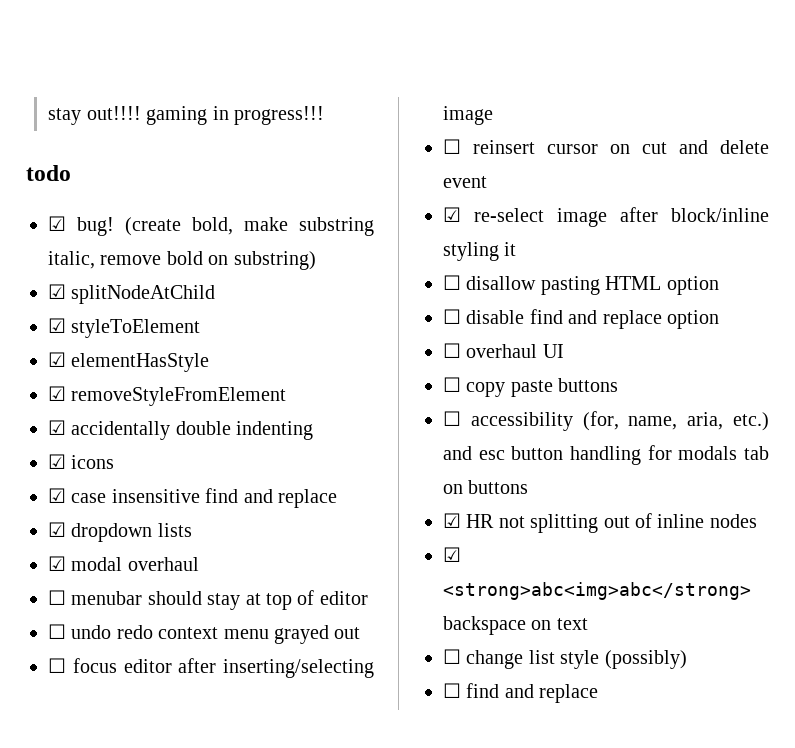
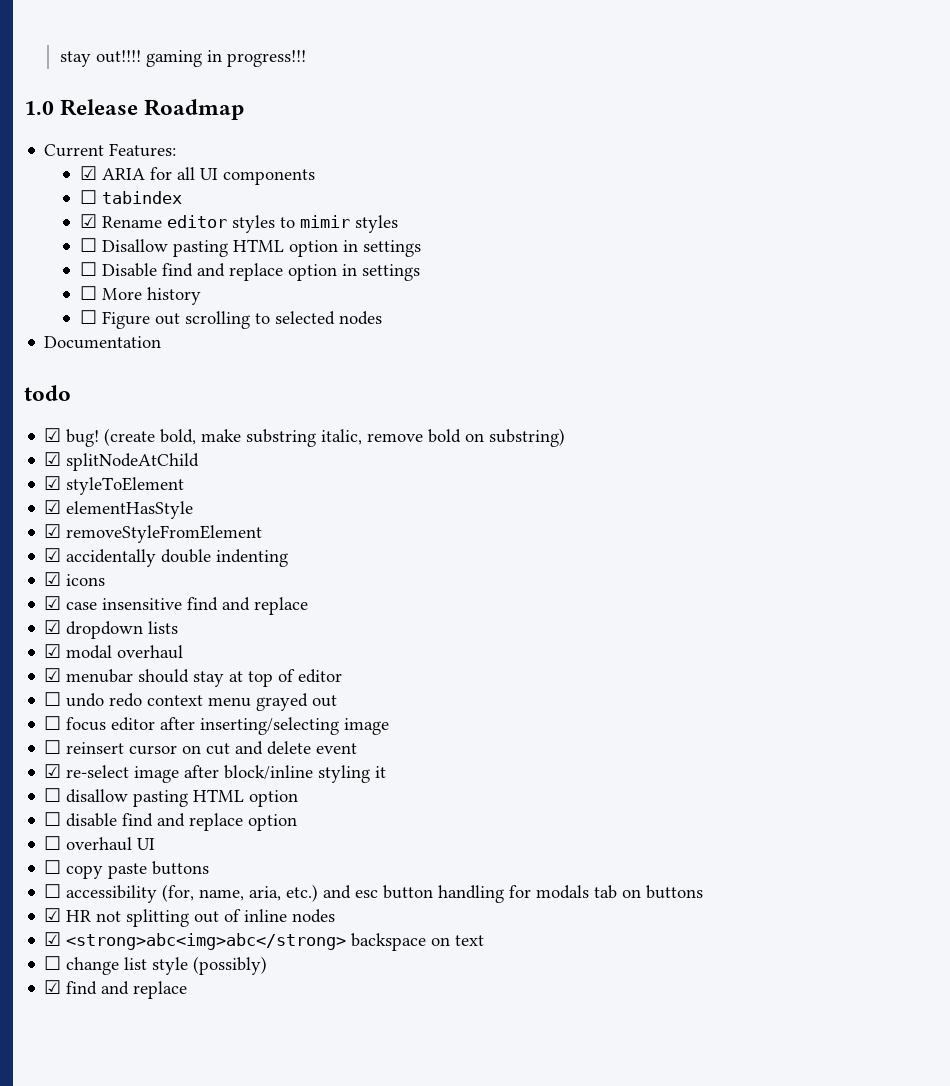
(325, 115) none -> [24,99,245,120] [44,143,177,157] [79,166,315,185] [79,190,182,204] [79,214,398,233] [79,238,421,257] [79,262,420,281] [79,286,201,305] [79,310,382,329] [44,336,162,349] // 1.0 Release Roadmap // Current Features: // ☑ ARIA for all UI components // ☐ tabindex // ☑ Rename editor styles to mimir styles // ☐ Disallow pasting HTML option in settings // ☐ Disable find and replace option in settings // ☐ More history // ☐ Figure out scrolling to selected nodes // Documentation
[48,590,66,605] ☐ -> [44,668,62,682] ☑
[443,683,461,698] ☐ -> [44,980,62,994] ☑

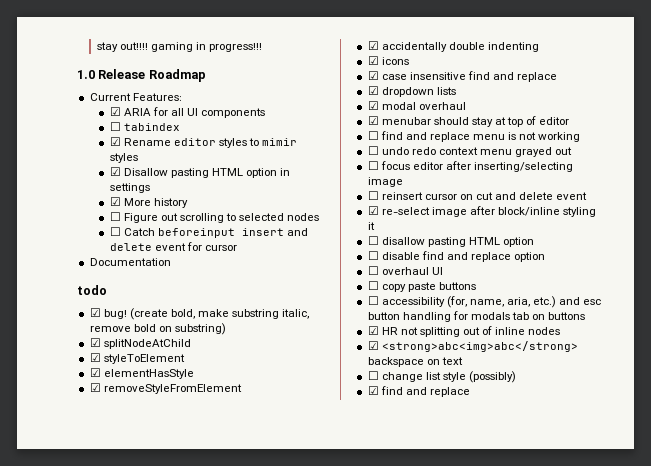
[79,238,97,252] ☐ -> [109,167,121,176] ☑
[79,262,420,281] [79,286,97,300] ☐ Disable find and replace option in settings // ☐ -> [109,197,121,206] ☑
(382, 318) none -> [109,227,308,238] [109,242,237,251] // ☐ Catch beforeinput insert and delete event for cursor
(343, 676) none -> [367,131,581,142] // ☐ find and replace menu is not working

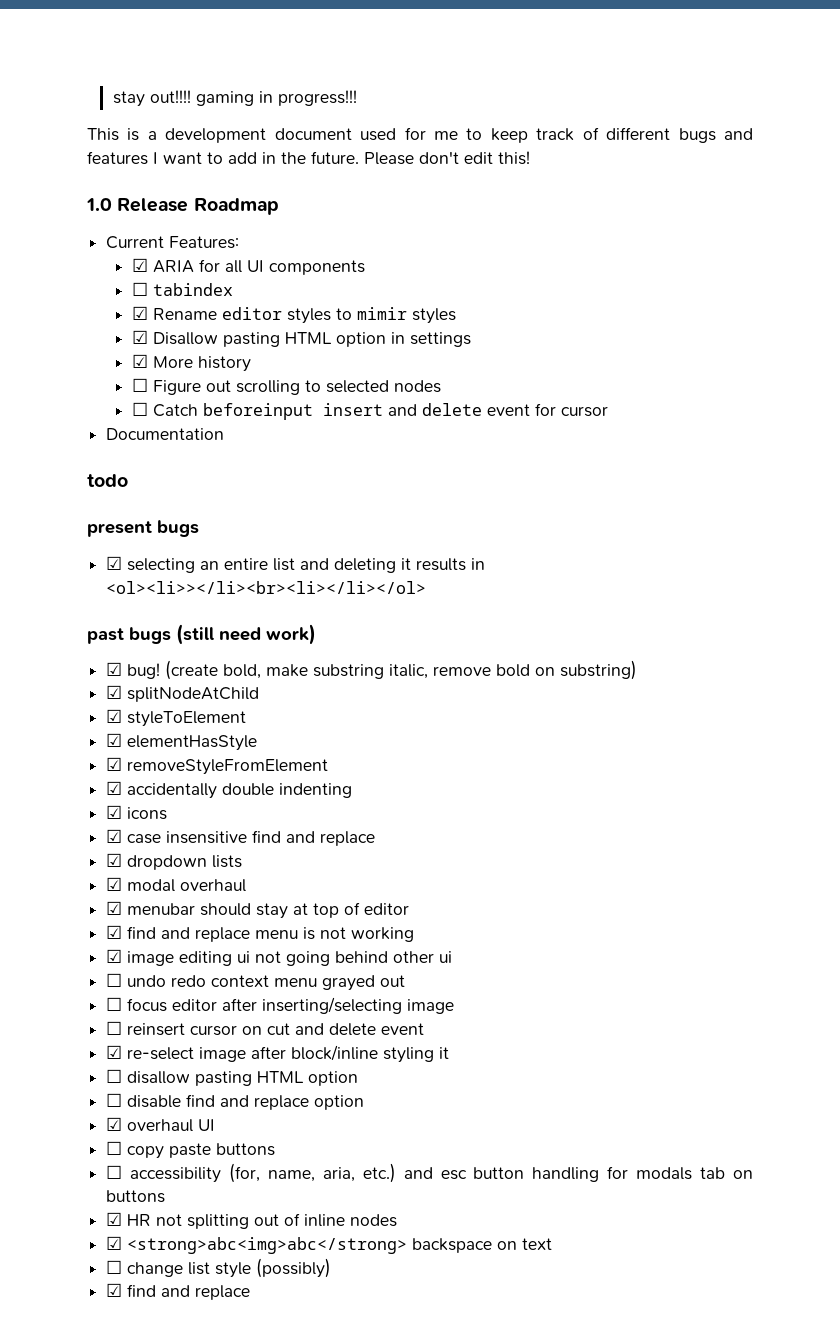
(263, 47) none -> [87,127,754,143] [87,151,530,165] // This is a development document used for me to keep track of different bugs and features I want to add in the future. Please don't edit this!
(107, 290) none -> [87,520,199,537] [106,556,486,573] [106,581,427,594] [87,624,316,645] // present bugs // ☑ selecting an entire list and deleting it results in <ol><li>></li><br><li></li></ol> // past bugs (still need work)
[367,131,379,140] ☐ -> [106,925,123,939] ☑
(581, 137) none -> [106,949,453,966] // ☑ image editing ui not going behind other ui
[367,266,379,275] ☐ -> [106,1117,123,1131] ☑

